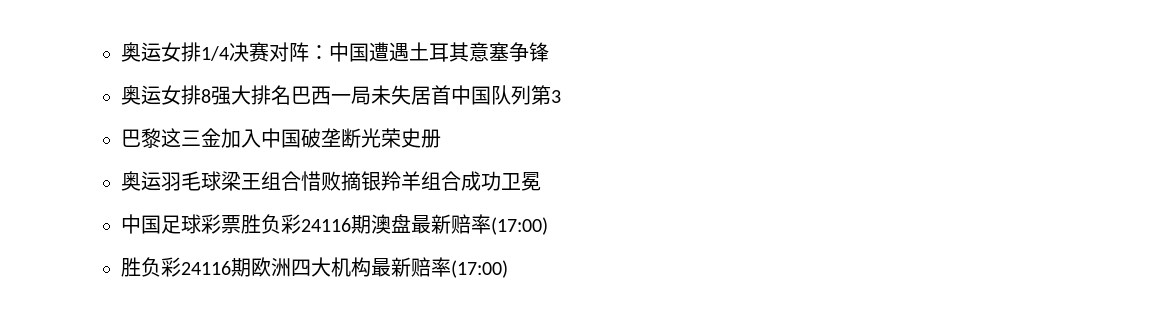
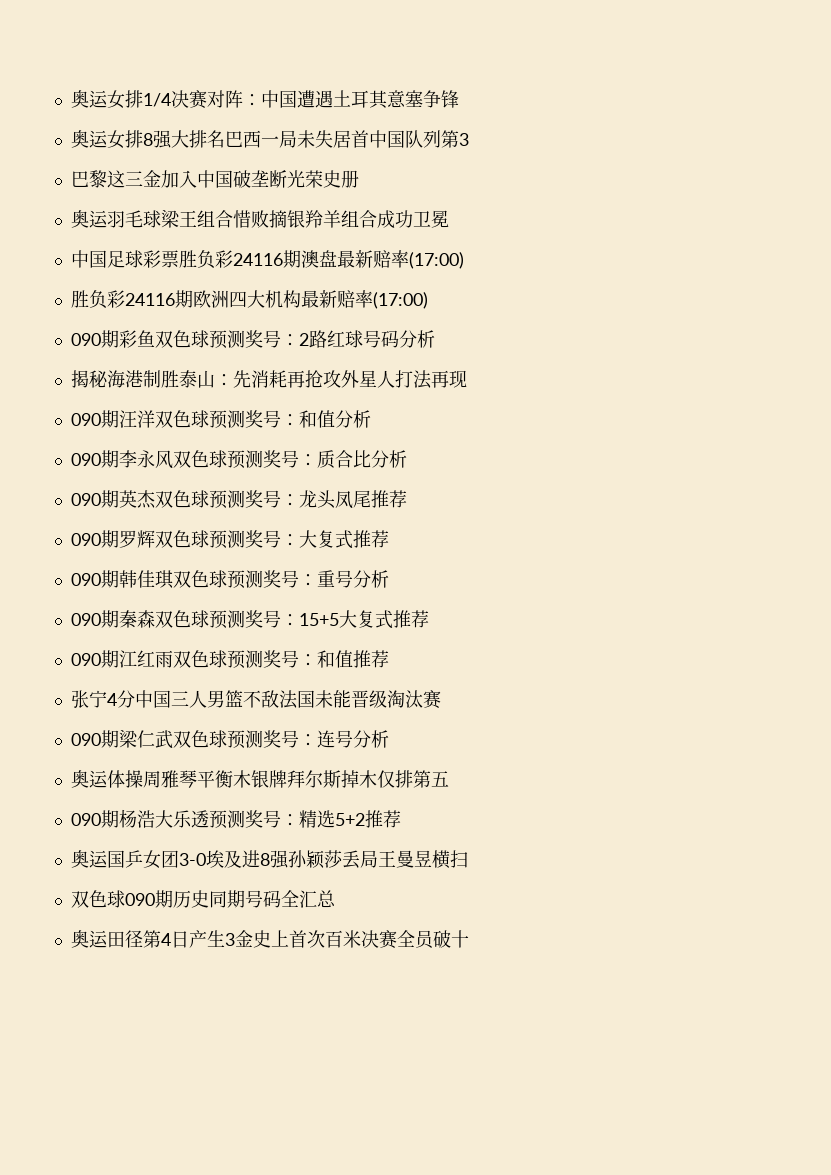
(508, 269) none -> [70,330,435,349] [70,370,467,389] [70,410,371,429] [70,450,407,469] [70,490,407,509] [70,530,389,549] [70,570,389,589] [70,610,429,629] [70,650,389,669] [70,690,441,709] [70,729,389,749] [70,770,449,788] [70,809,401,829] [70,850,468,869] [70,890,336,908] [70,930,469,949] // 090期彩鱼双色球预测奖号：2路红球号码分析 // 揭秘海港制胜泰山：先消耗再抢攻外星人打法再现 // 090期汪洋双色球预测奖号：和值分析 // 090期李永风双色球预测奖号：质合比分析 // 090期英杰双色球预测奖号：龙头凤尾推荐 // 090期罗辉双色球预测奖号：大复式推荐 // 090期韩佳琪双色球预测奖号：重号分析 // 090期秦森双色球预测奖号：15+5大复式推荐 // 090期江红雨双色球预测奖号：和值推荐 // 张宁4分中国三人男篮不敌法国未能晋级淘汰赛 // 090期梁仁武双色球预测奖号：连号分析 // 奥运体操周雅琴平衡木银牌拜尔斯掉木仅排第五 // 090期杨浩大乐透预测奖号：精选5+2推荐 // 奥运国乒女团3-0埃及进8强孙颖莎丢局王曼昱横扫 // 双色球090期历史同期号码全汇总 // 奥运田径第4日产生3金史上首次百米决赛全员破十

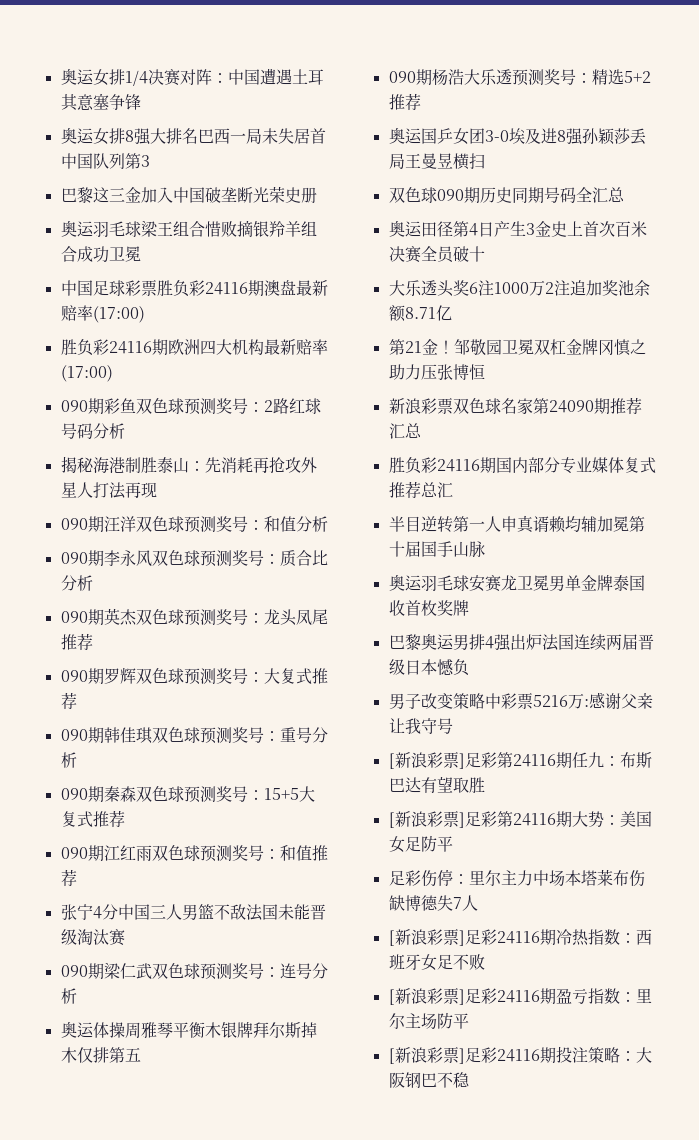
(469, 939) none -> [388,280,650,297] [388,305,452,322] [388,339,646,356] [388,364,485,380] [388,397,642,415] [388,423,422,439] [388,457,656,474] [388,481,453,499] [388,515,645,533] [388,541,485,557] [388,575,645,592] [388,600,469,616] [388,634,654,651] [388,659,469,676] [388,692,653,709] [388,718,453,734] [388,752,652,769] [388,776,485,793] [388,811,652,828] [388,835,453,853] [388,869,645,887] [388,895,478,911] [388,929,652,946] [388,954,485,971] [388,988,652,1005] [388,1012,469,1029] [388,1046,652,1064] [388,1072,470,1088] // 大乐透头奖6注1000万2注追加奖池余额8.71亿 // 第21金！邹敬园卫冕双杠金牌冈慎之助力压张博恒 // 新浪彩票双色球名家第24090期推荐汇总 // 胜负彩24116期国内部分专业媒体复式推荐总汇 // 半目逆转第一人申真谞赖均辅加冕第十届国手山脉 // 奥运羽毛球安赛龙卫冕男单金牌泰国收首枚奖牌 // 巴黎奥运男排4强出炉法国连续两届晋级日本憾负 // 男子改变策略中彩票5216万:感谢父亲让我守号 // [新浪彩票]足彩第24116期任九：布斯巴达有望取胜 // [新浪彩票]足彩第24116期大势：美国女足防平 // 足彩伤停：里尔主力中场本塔莱布伤缺博德失7人 // [新浪彩票]足彩24116期冷热指数：西班牙女足不败 // [新浪彩票]足彩24116期盈亏指数：里尔主场防平 // [新浪彩票]足彩24116期投注策略：大阪钢巴不稳

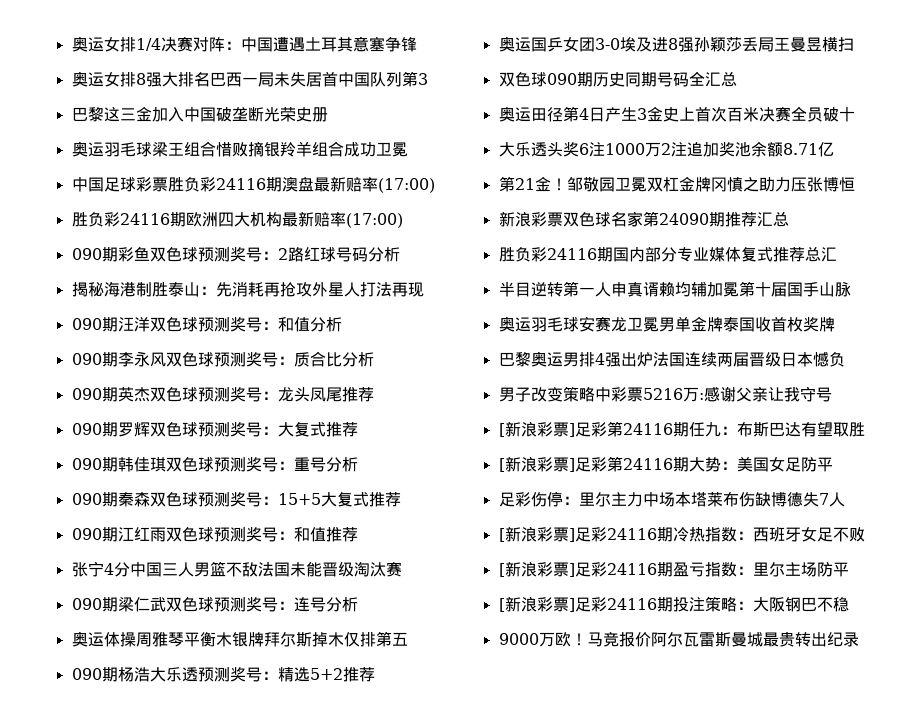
(470, 1080) none -> [498,632,859,647] // 9000万欧！马竞报价阿尔瓦雷斯曼城最贵转出纪录

